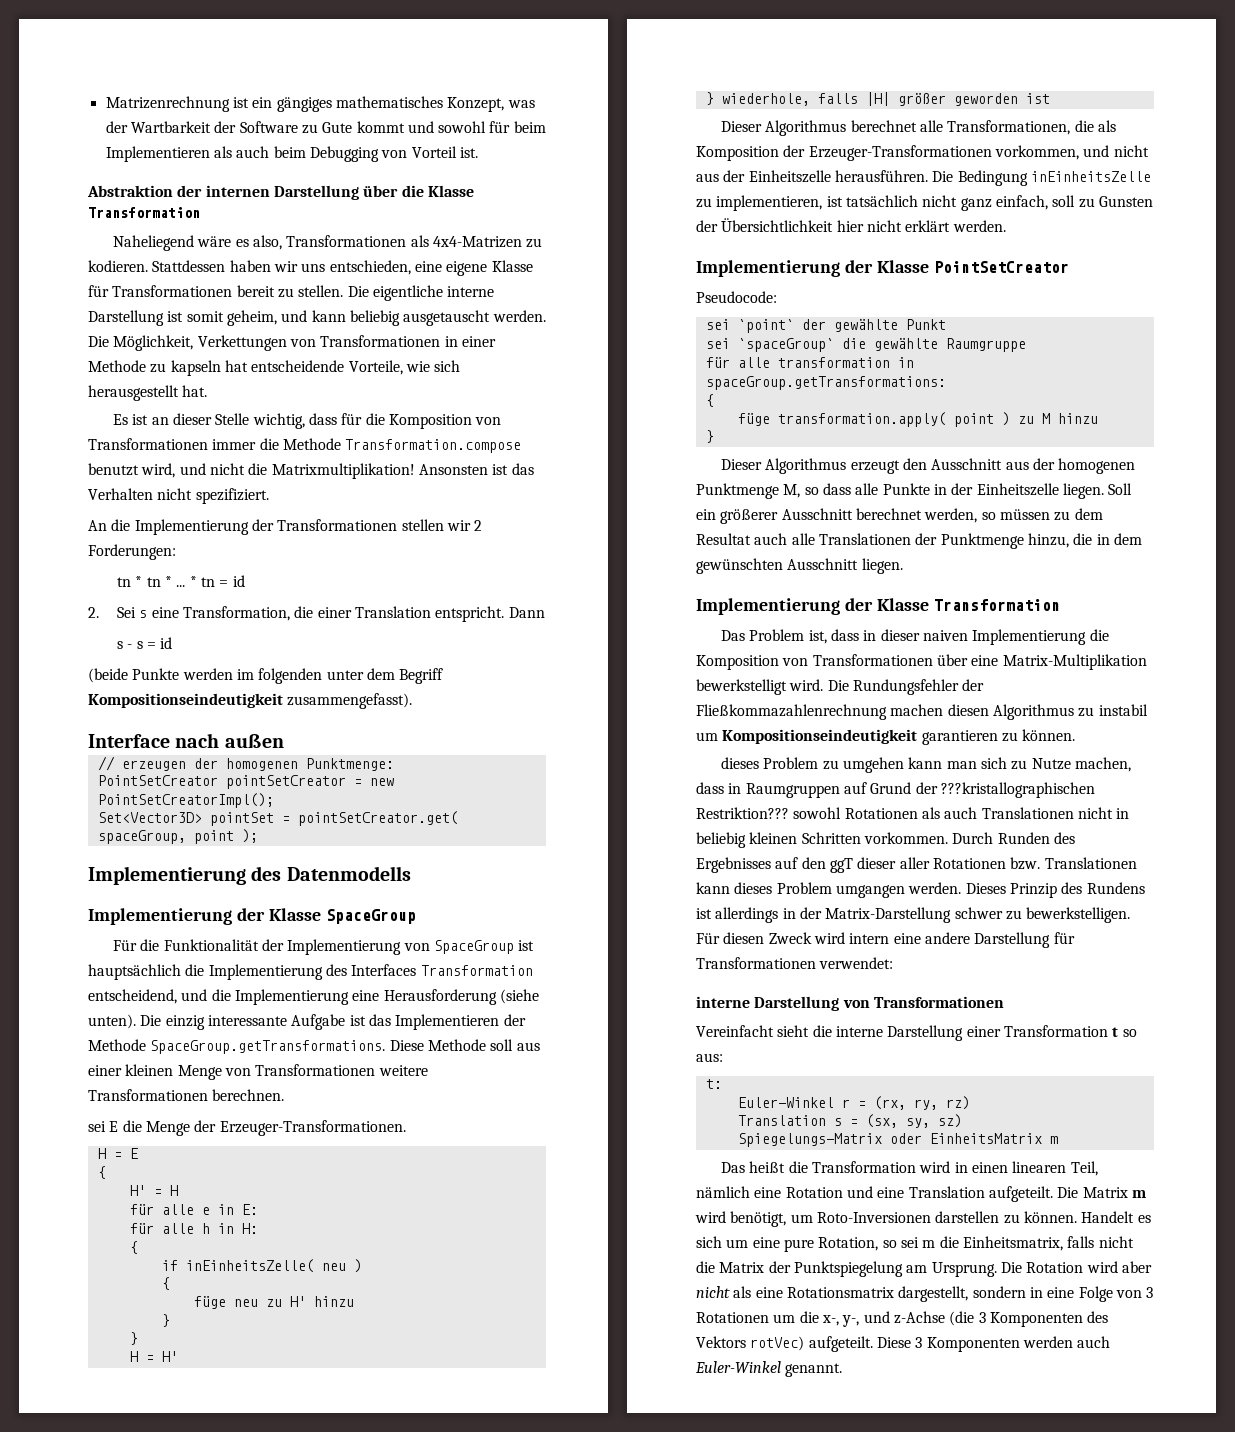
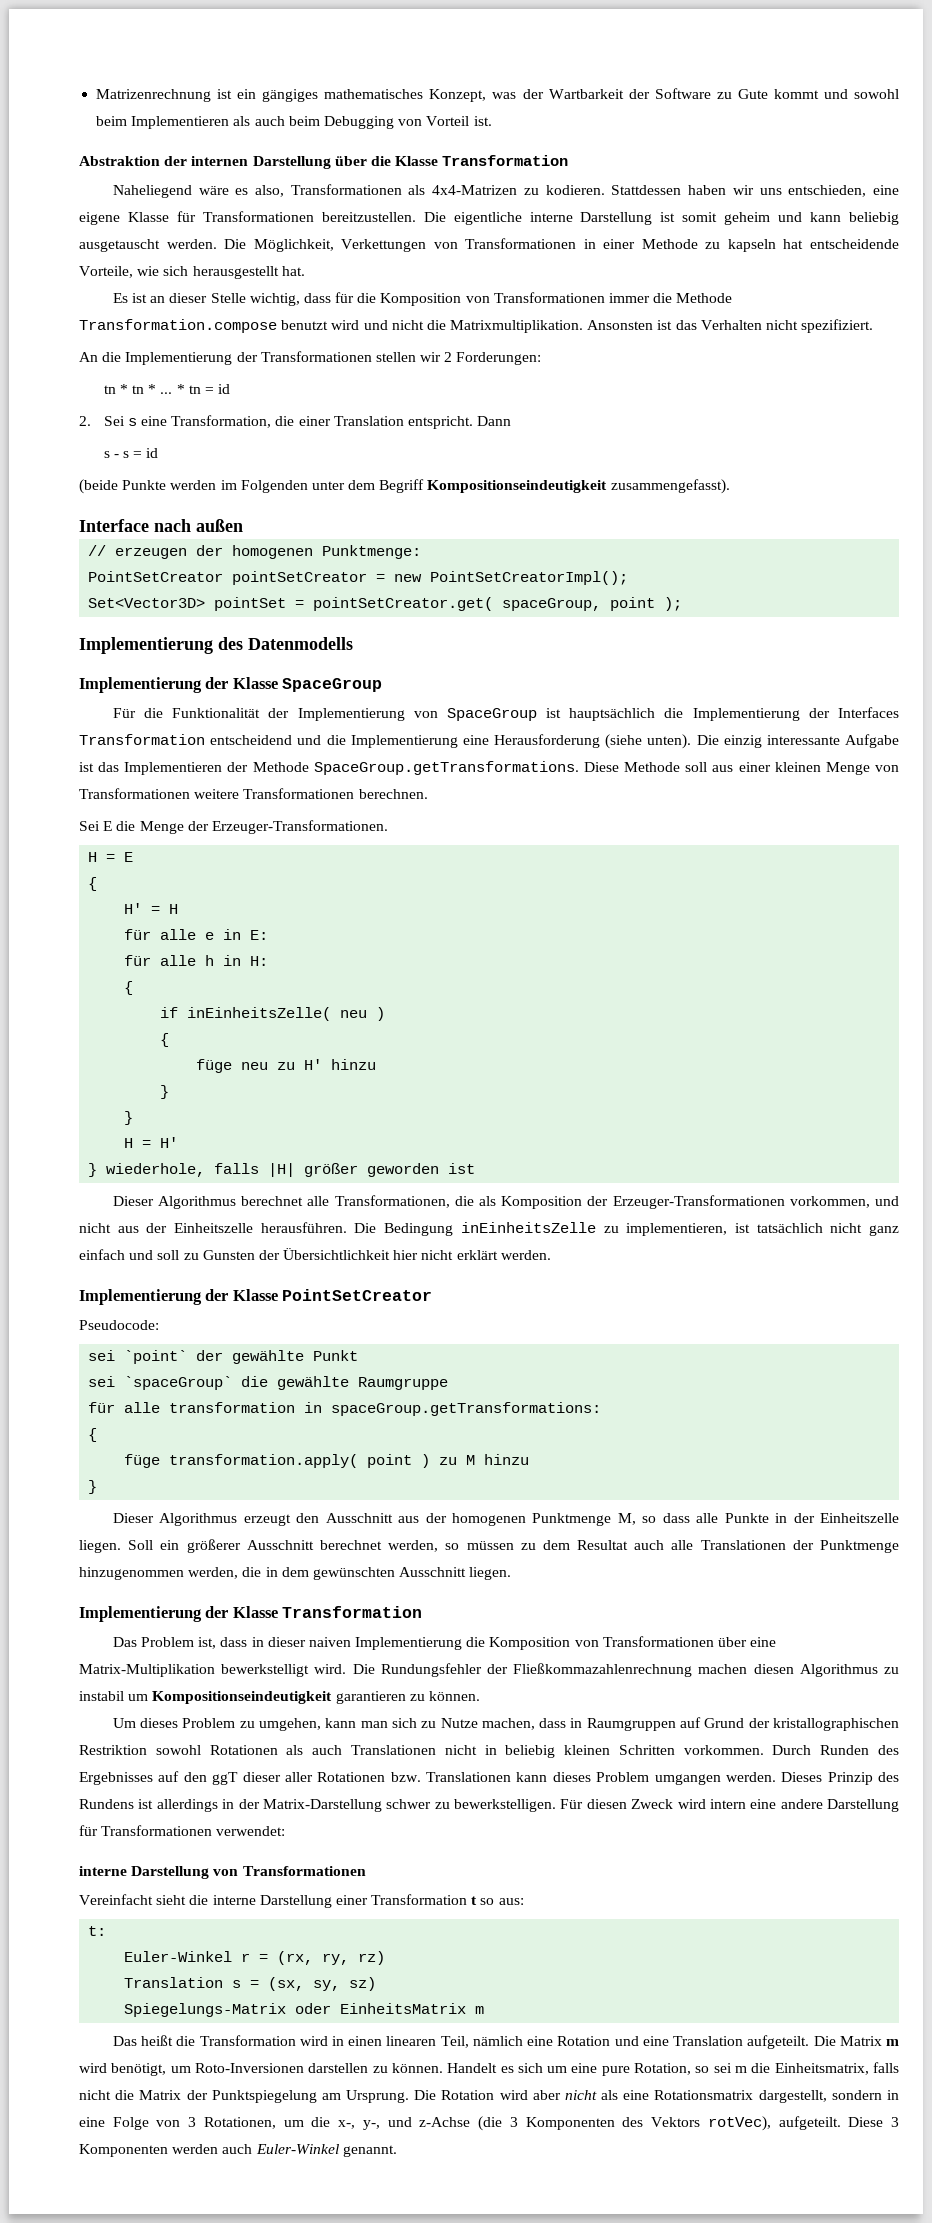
[489,121,511,133] für -> (899, 94) none
[236,285,344,298] bereit zu stellen. -> [321,212,416,222] bereitzustellen.
[226,310,277,326] geheim, -> [724,212,771,225] geheim
[141,463,176,478] wird, -> [331,320,360,330] wird
[271,463,415,479] Matrixmultiplikation! -> [450,320,584,333] Matrixmultiplikation.
[258,668,323,684] folgenden -> [240,480,308,493] Folgenden
[325,964,347,976] des -> [808,708,830,718] der
[88,989,177,1004] entscheidend, -> [210,735,293,745] entscheidend
[88,1121,106,1132] sei -> [79,821,100,831] Sei
[995,195,1048,210] einfach, -> [79,1249,154,1260] einfach und
[1027,533,1069,548] hinzu, -> [79,1567,239,1580] hinzugenommen werden,
(1076, 735) none -> [112,1718,136,1728] Um
[842,757,904,773] umgehen -> [259,1718,322,1731] umgehen,
[940,782,1095,798] [696,807,789,819] ???kristallographischen Restriktion??? -> [773,1718,900,1731] [79,1745,147,1755] kristallographischen Restriktion
[696,1312,769,1323] Rotationen -> [203,2117,276,2129] Rotationen,
[750,1336,805,1351] rotVec) -> [707,2116,771,2131] rotVec),

